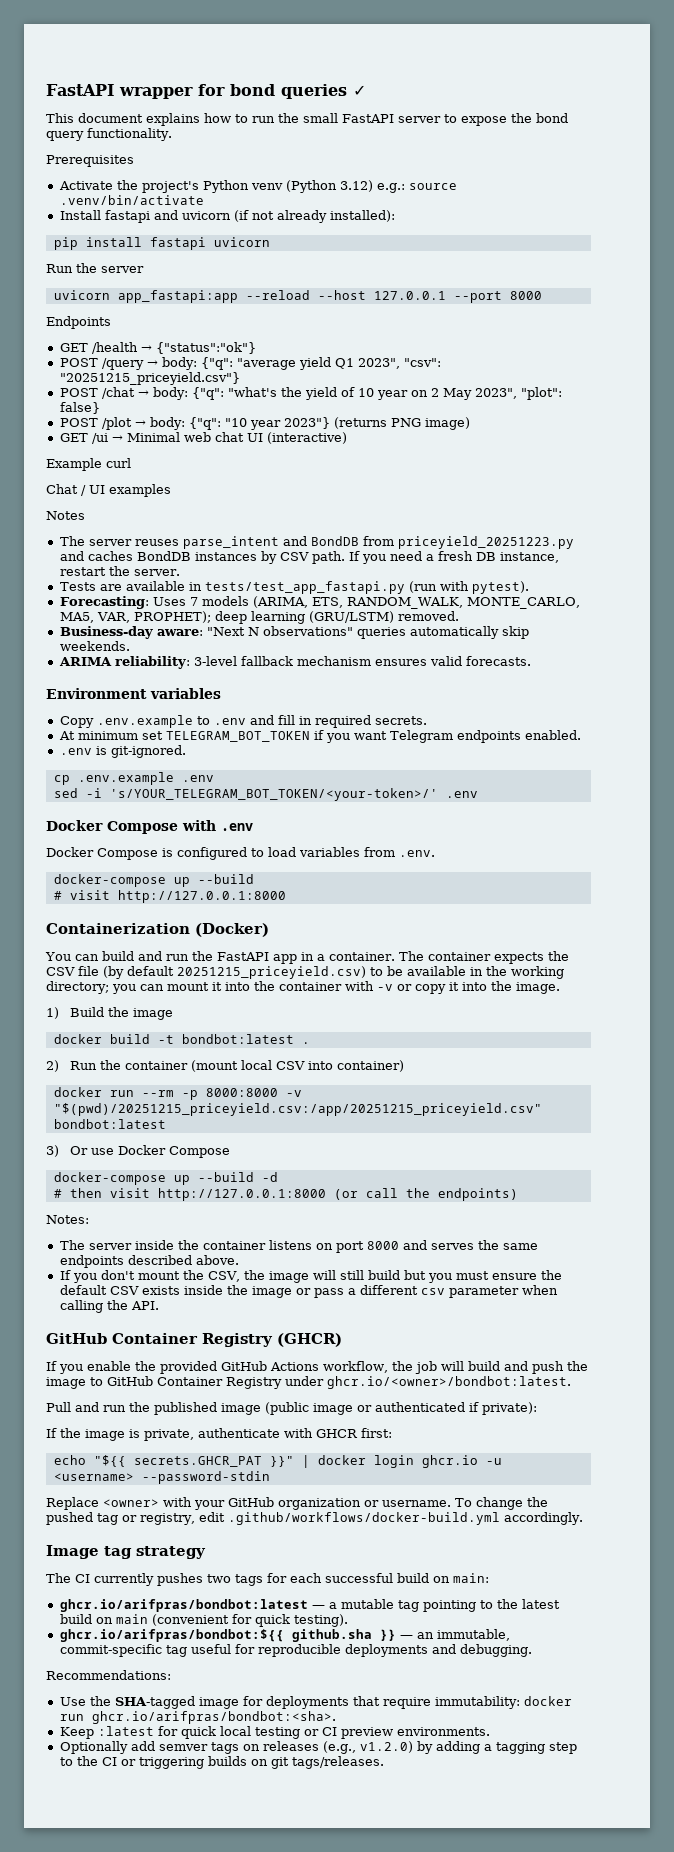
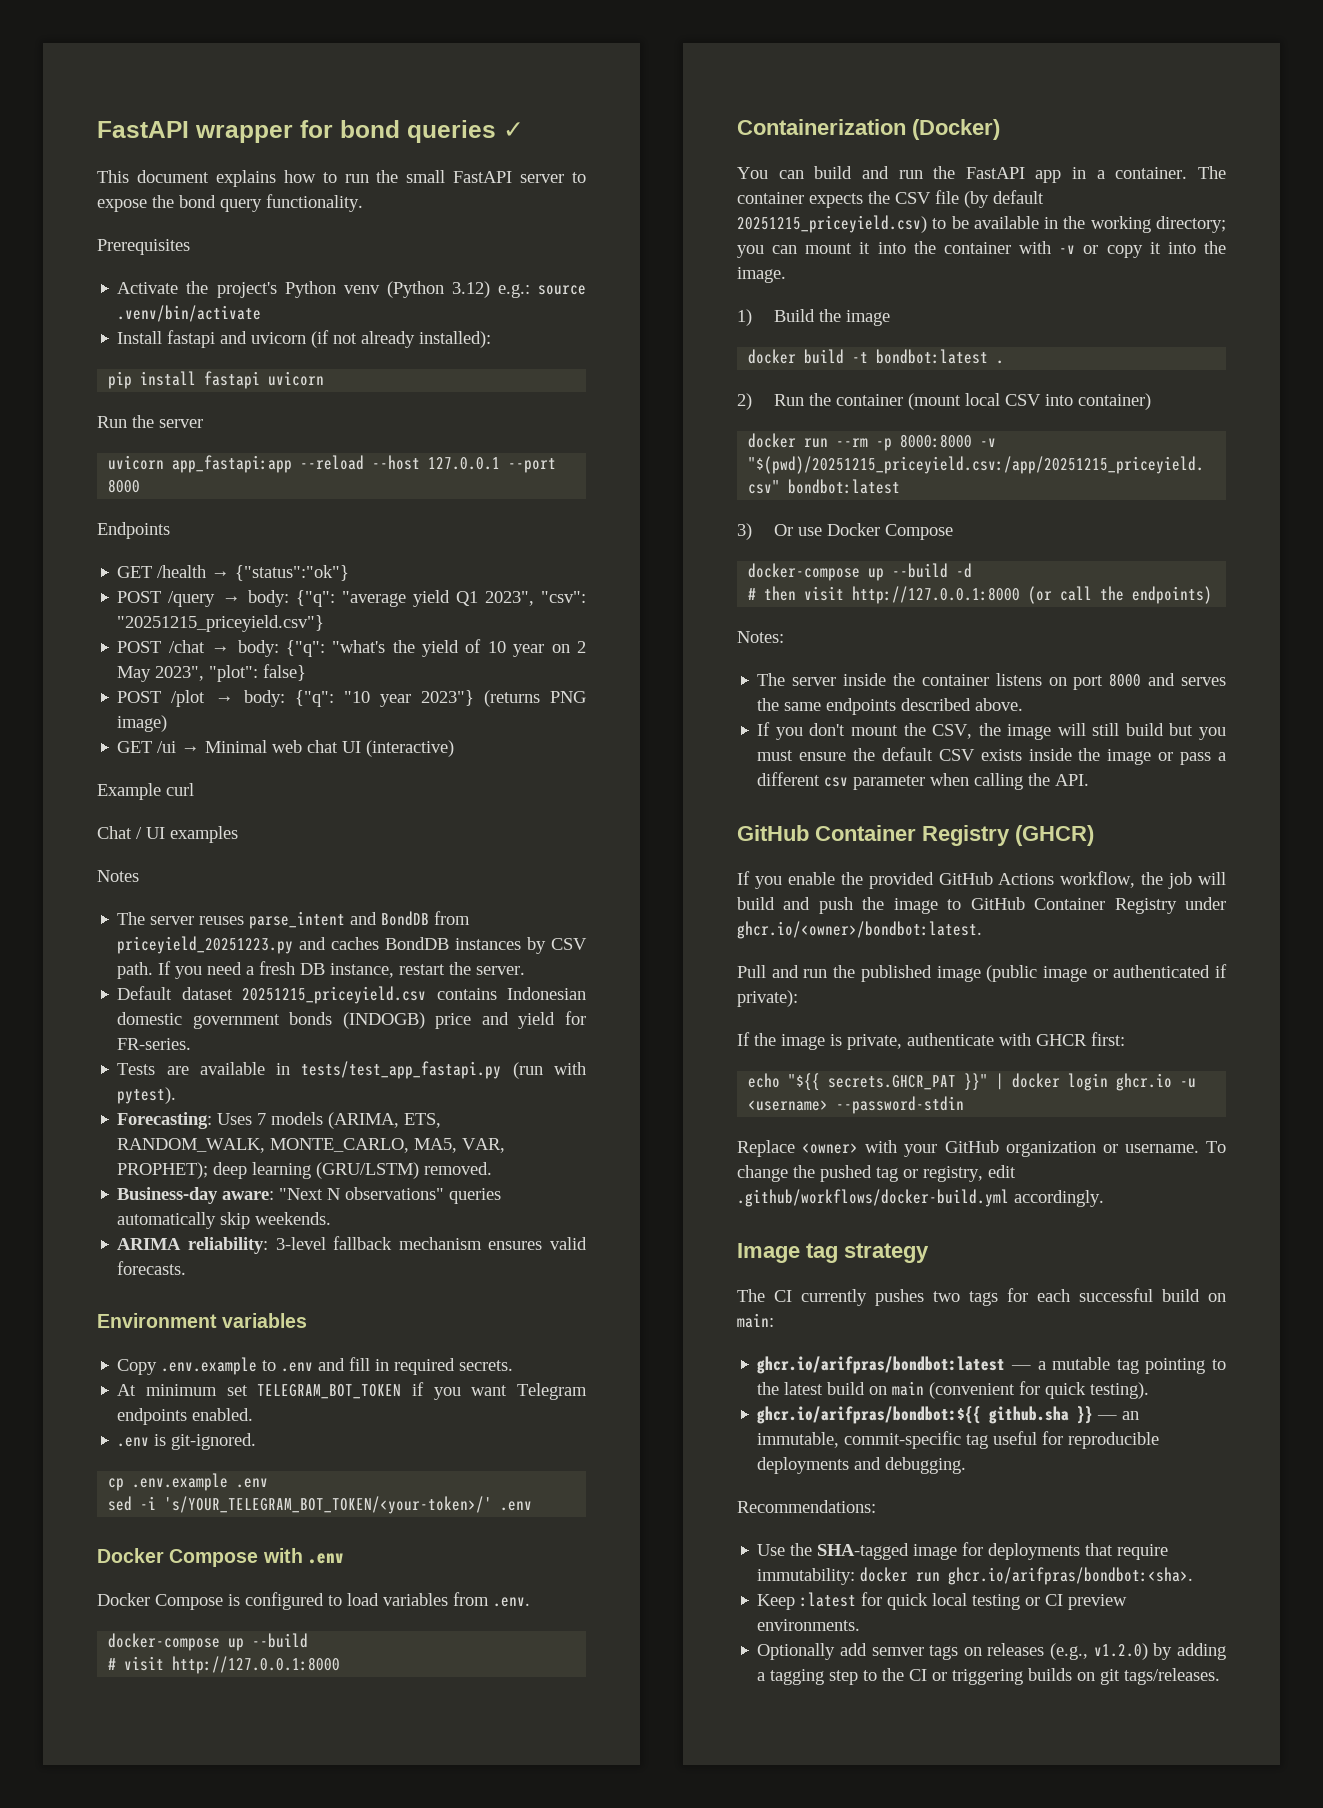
(180, 572) none -> [117,986,586,1004] [117,1011,586,1029] [117,1038,192,1050] // Default dataset 20251215_priceyield.csv contains Indonesian domestic government bonds (INDOGB) price and yield for FR-series.

